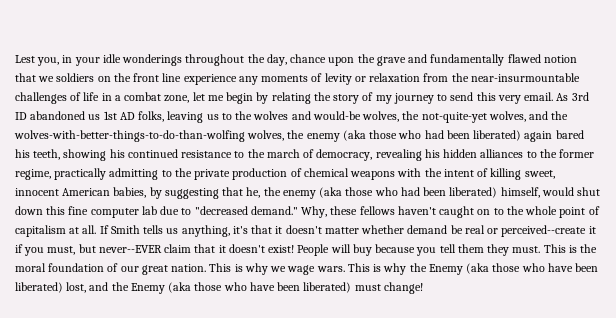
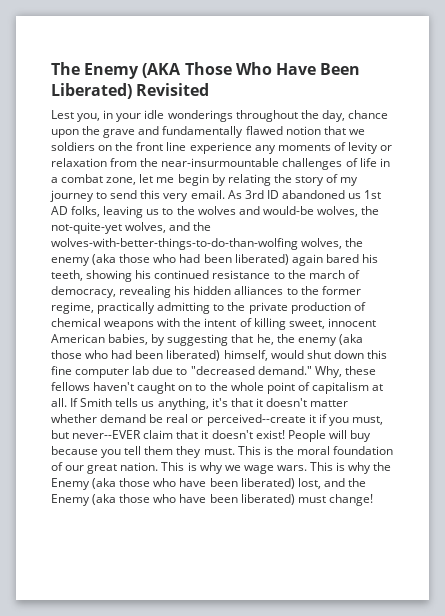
(15, 59) none -> [51,62,361,79] [51,83,210,99] The Enemy (AKA Those Who Have Been Liberated) Revisited //

